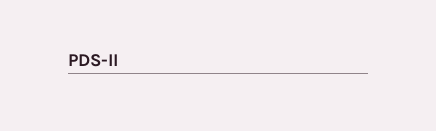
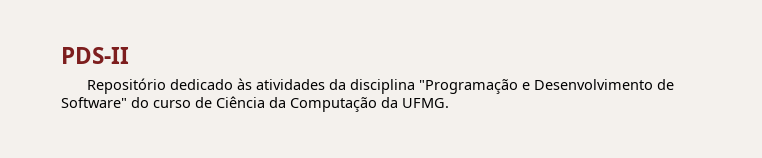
(118, 60) none -> [86,78,674,94] [61,96,449,112] // Repositório dedicado às atividades da disciplina "Programação e Desenvolvimento de Software" do curso de Ciência da Computação da UFMG.

